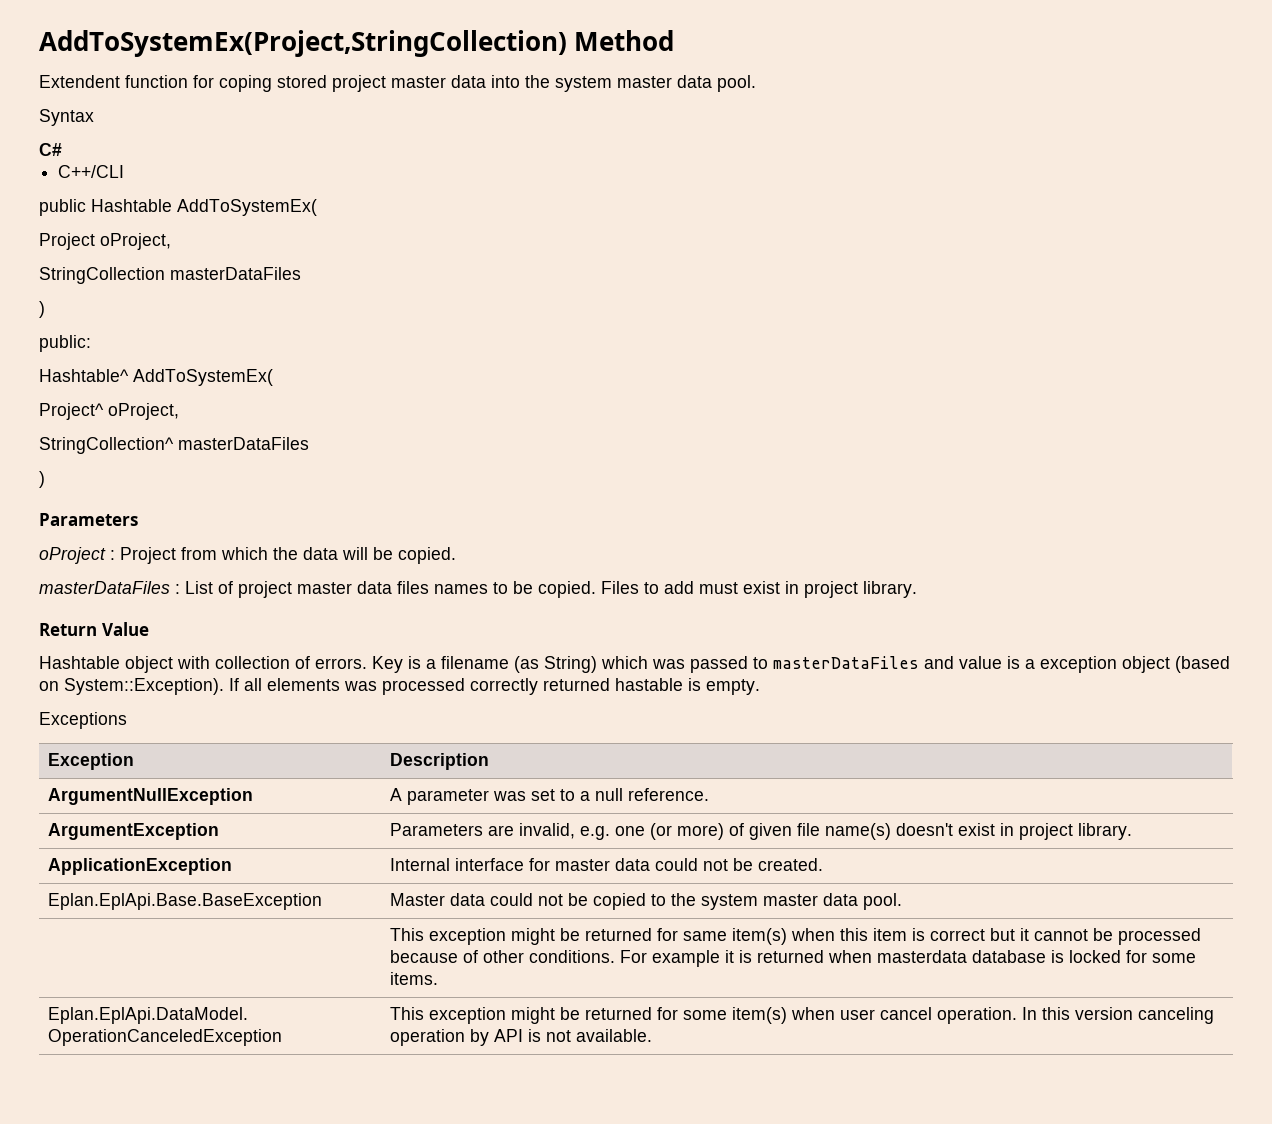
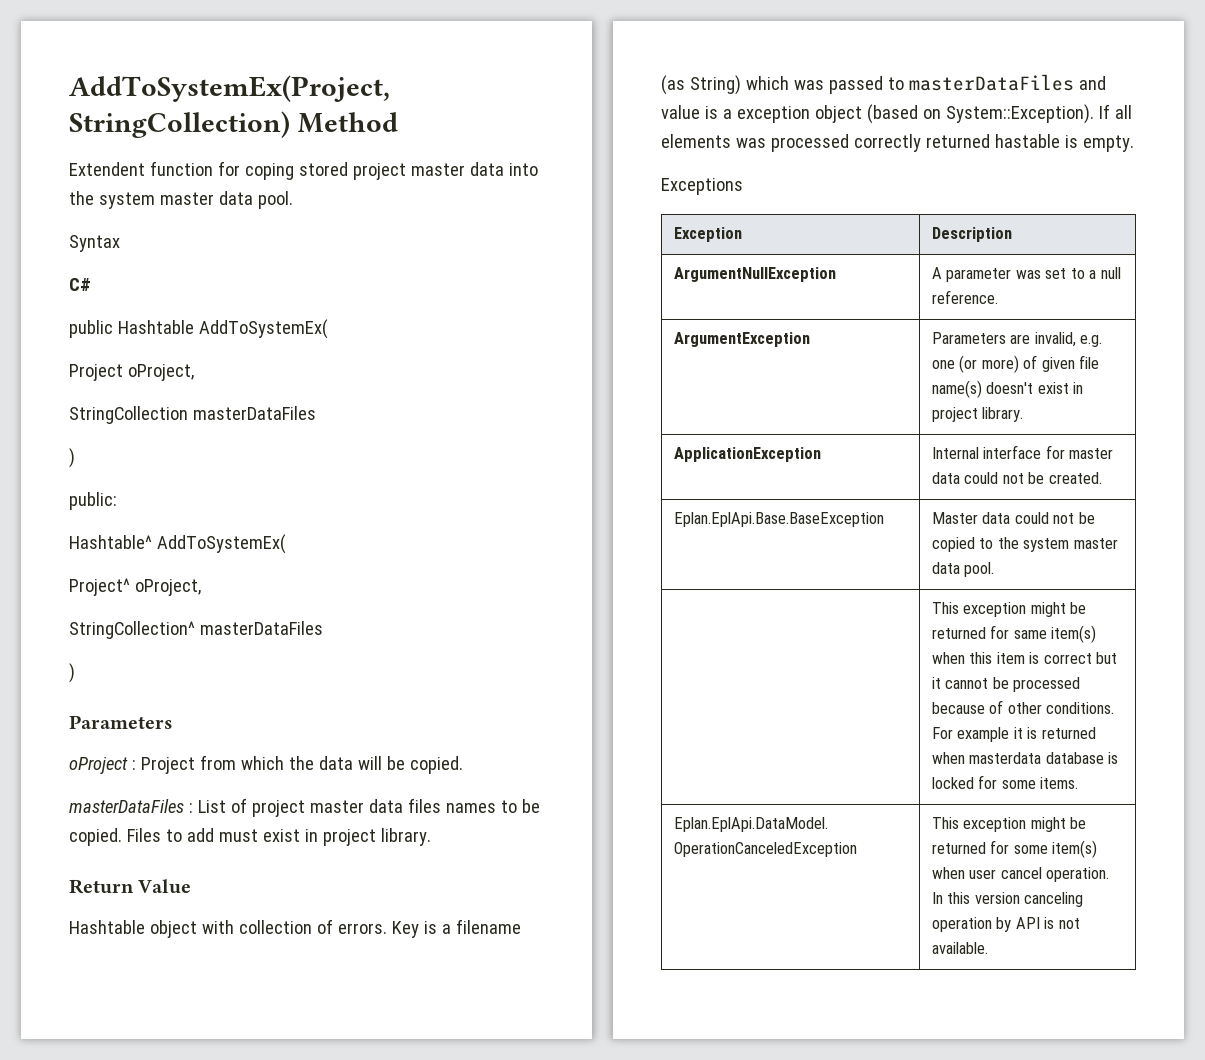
[58,165,125,178] // C++/CLI -> (91, 284) none

